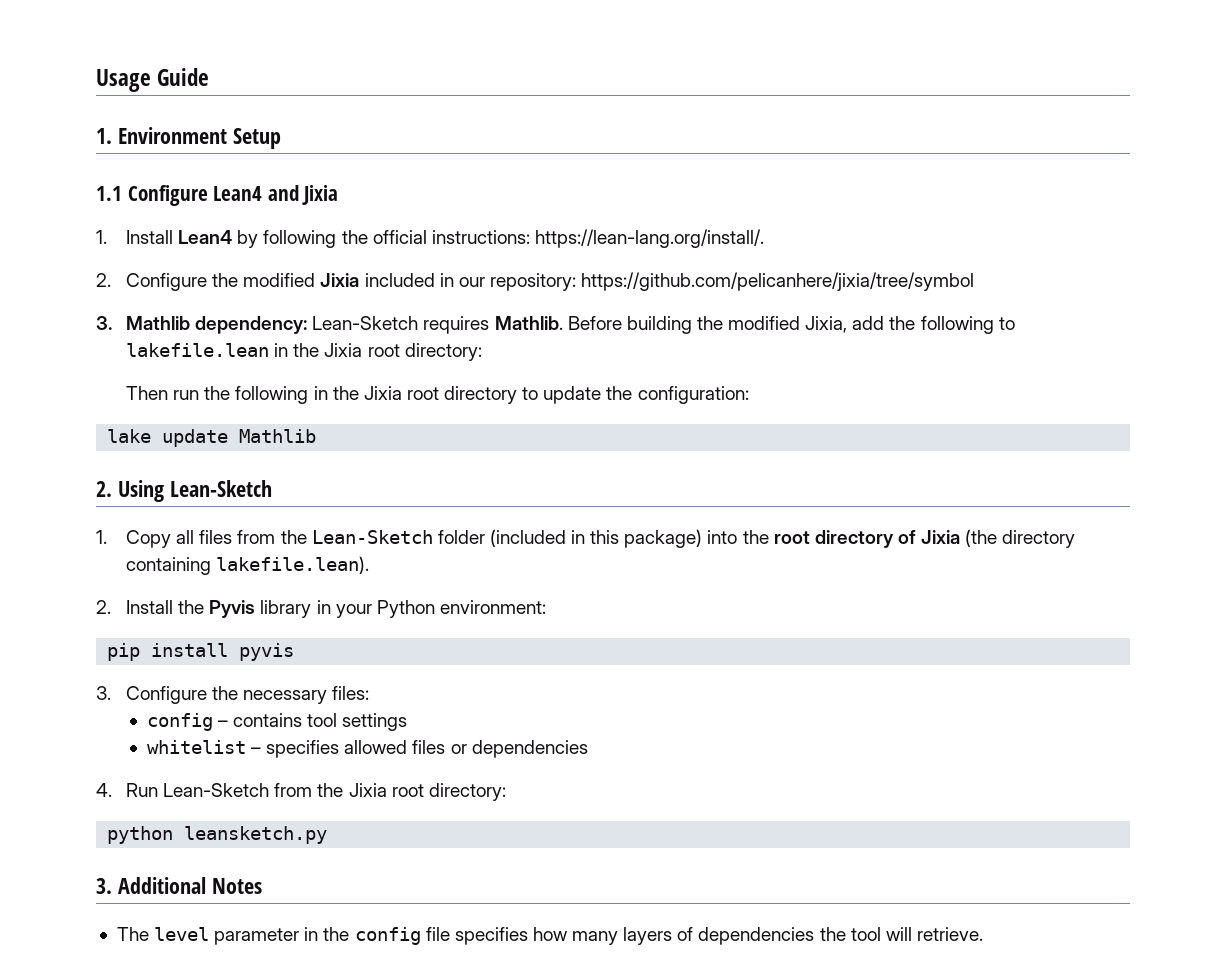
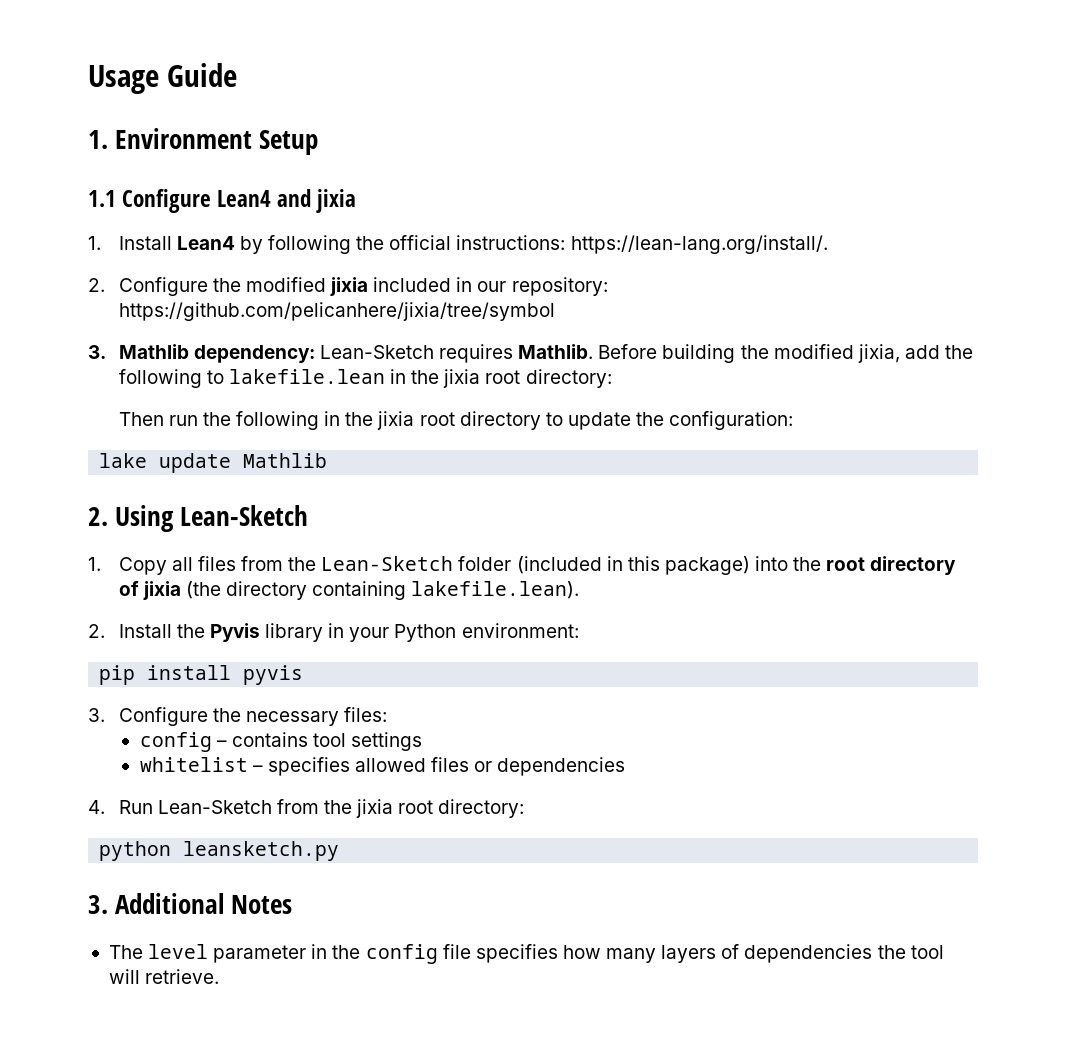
[302,185,339,205] Jixia -> [316,189,357,213] jixia
[320,273,360,287] Jixia -> [329,277,368,296] jixia
[805,316,848,333] Jixia, -> [857,344,900,363] jixia,
[324,343,363,357] Jixia -> [443,369,481,388] jixia
[363,386,402,400] Jixia -> [377,411,415,430] jixia
[921,530,961,544] Jixia -> [142,581,181,600] jixia
[348,783,387,797] Jixia -> [356,799,394,818] jixia

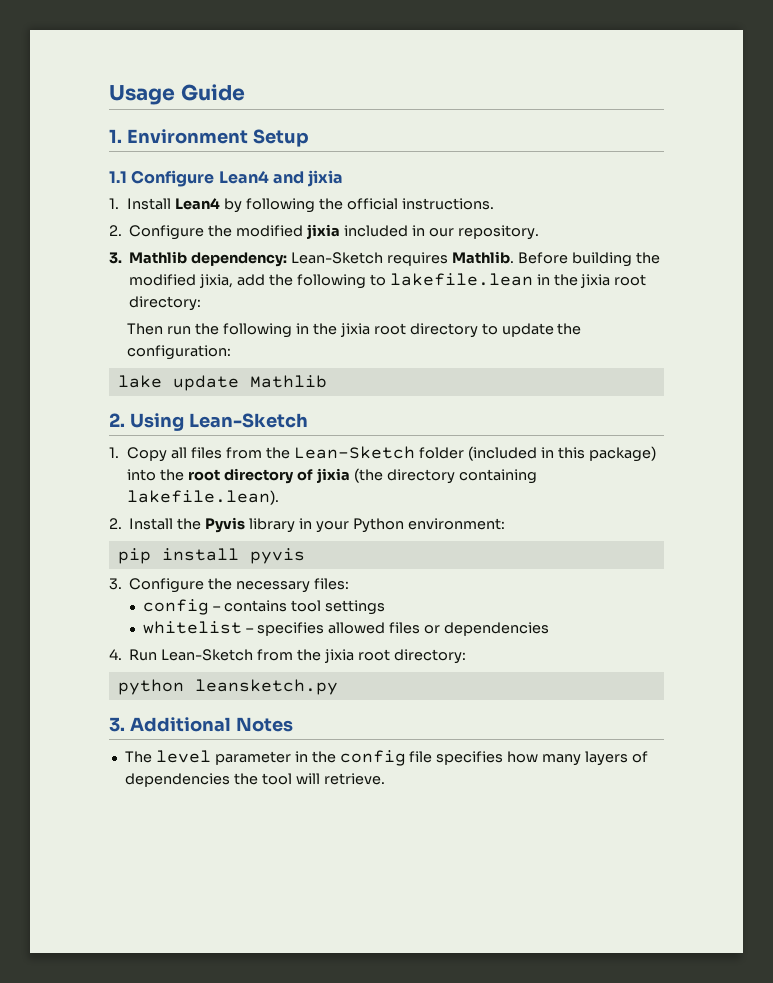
[456,235,828,254] instructions: https://lean-lang.org/install/. -> [401,198,494,210] instructions.
[511,277,608,296] [118,302,555,321] repository: https://github.com/pelicanhere/jixia/tree/symbol -> [457,225,539,240] repository.

